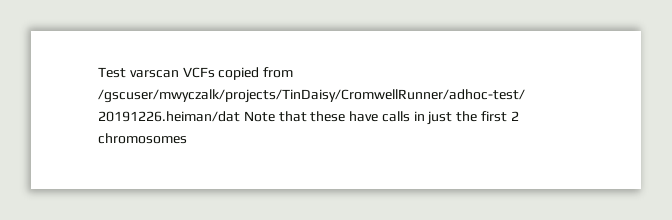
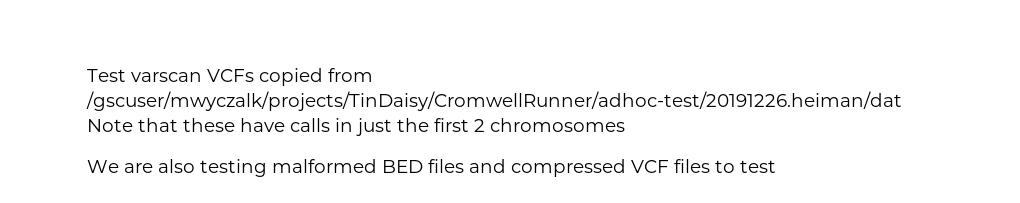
(187, 138) none -> [87,159,776,177] // We are also testing malformed BED files and compressed VCF files to test

